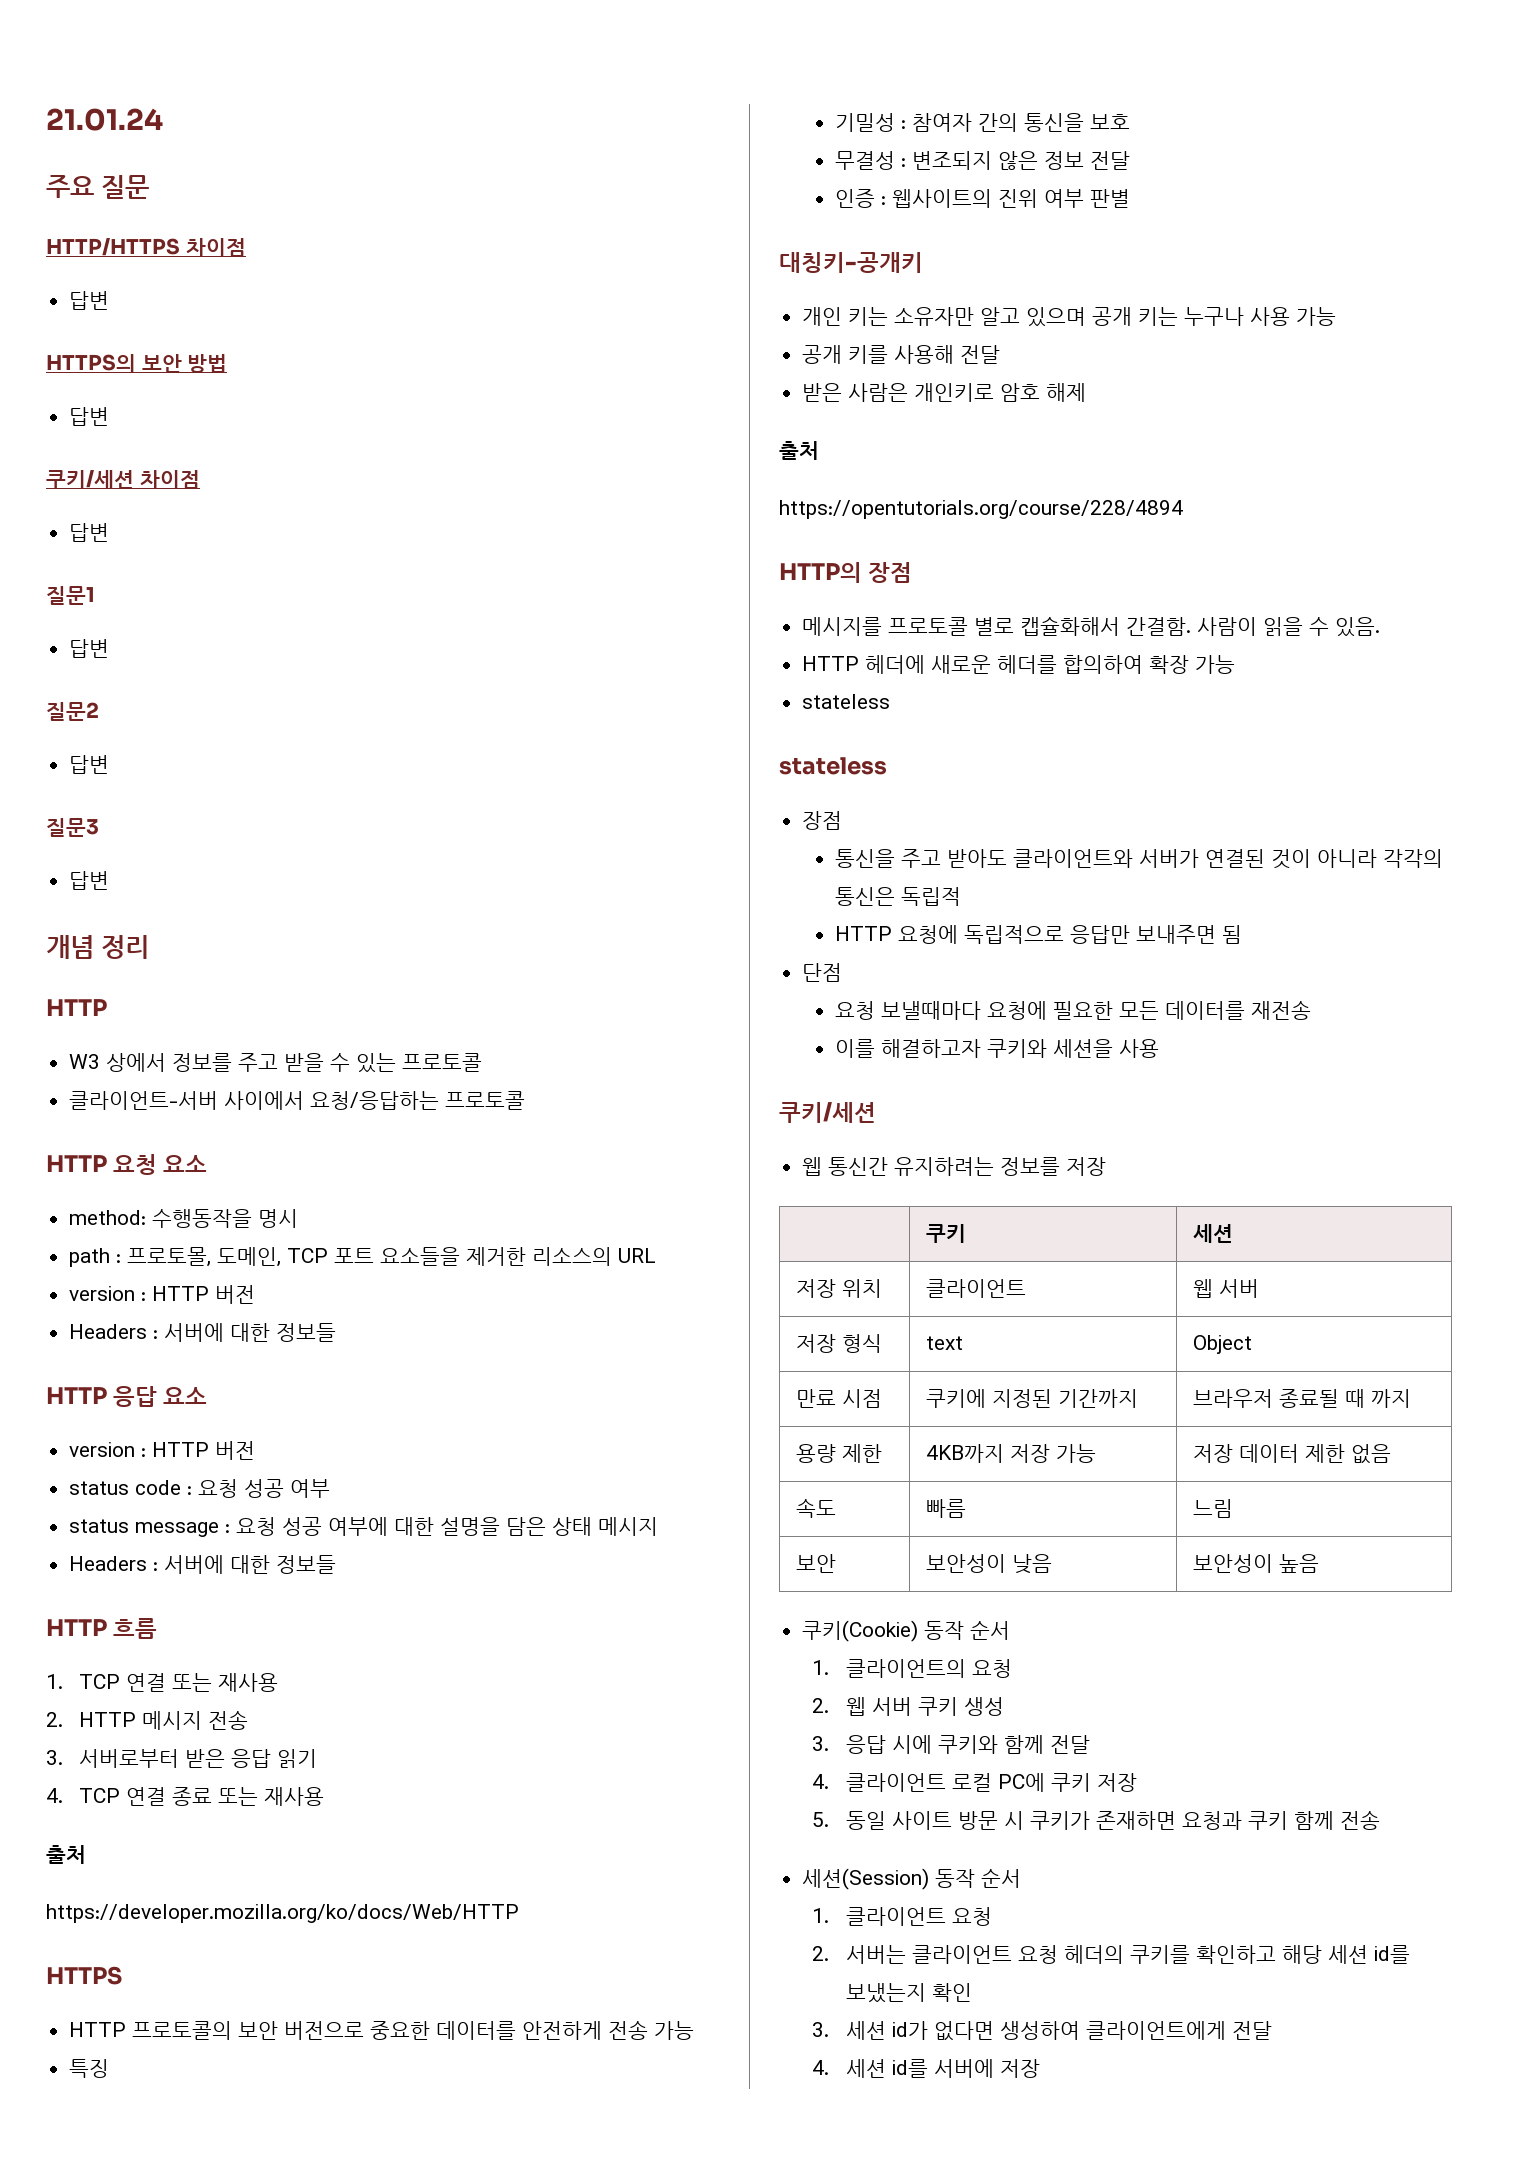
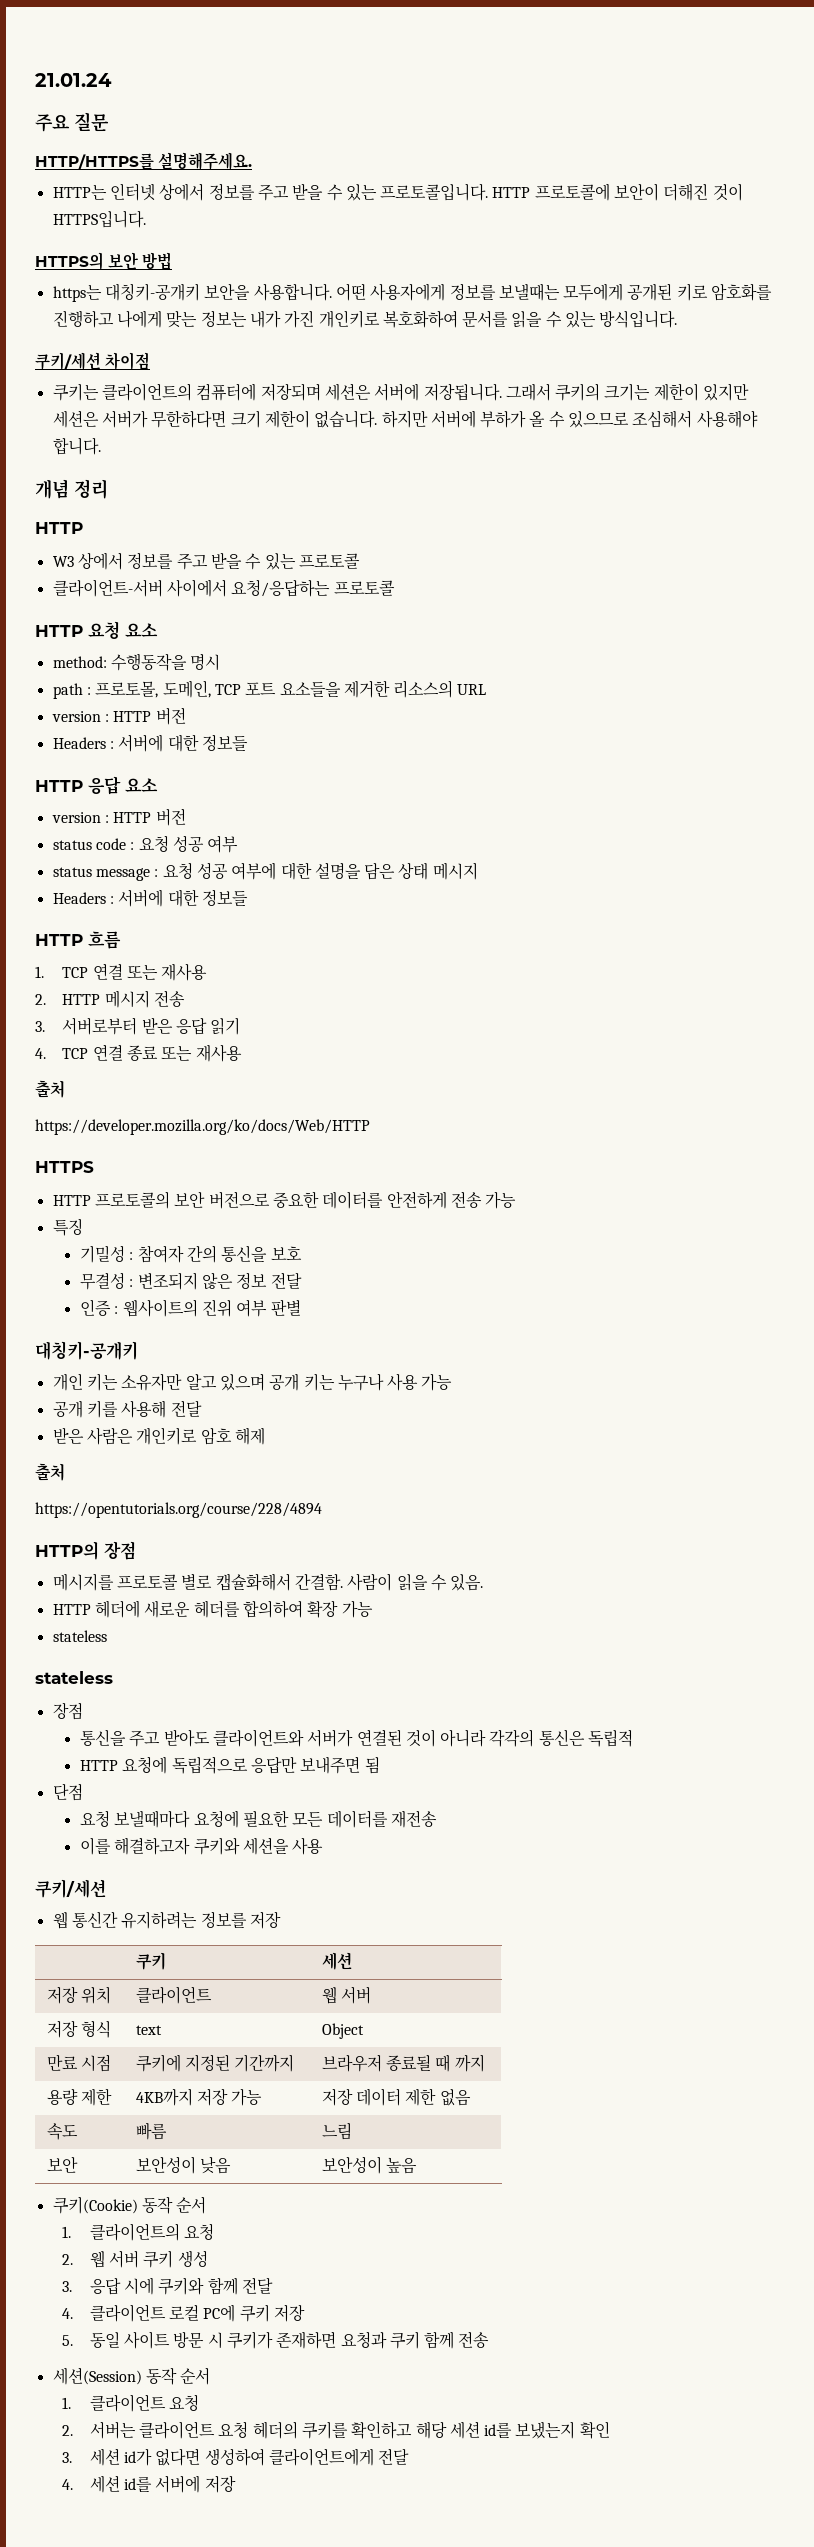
[46,238,246,257] [69,291,110,310] [46,354,228,373] [69,407,110,426] [46,470,200,489] [69,523,110,542] [46,586,95,605] [69,639,110,658] [46,702,99,721] [69,755,110,774] [46,818,99,837] [69,871,110,890] HTTP/HTTPS 차이점 // 답변 // HTTPS의 보안 방법 // 답변 // 쿠키/세션 차이점 // 답변 // 질문1 // 답변 // 질문2 // 답변 // 질문3 // 답변 -> [35,152,253,170] [52,183,743,201] [52,210,146,228] [35,252,173,270] [52,283,773,302] [52,310,678,328] [35,352,151,370] [52,383,750,401] [52,410,758,428] [52,437,101,455] HTTP/HTTPS를 설명해주세요. // HTTP는 인터넷 상에서 정보를 주고 받을 수 있는 프로토콜입니다. HTTP 프로토콜에 보안이 더해진 것이 HTTPS입니다. // HTTPS의 보안 방법 // https는 대칭키-공개키 보안을 사용합니다. 어떤 사용자에게 정보를 보낼때는 모두에게 공개된 키로 암호화를 진행하고 나에게 맞는 정보는 내가 가진 개인키로 복호화하여 문서를 읽을 수 있는 방식입니다. // 쿠키/세션 차이점 // 쿠키는 클라이언트의 컴퓨터에 저장되며 세션은 서버에 저장됩니다. 그래서 쿠키의 크기는 제한이 있지만 세션은 서버가 무한하다면 크기 제한이 없습니다. 하지만 서버에 부하가 올 수 있으므로 조심해서 사용해야 합니다.

